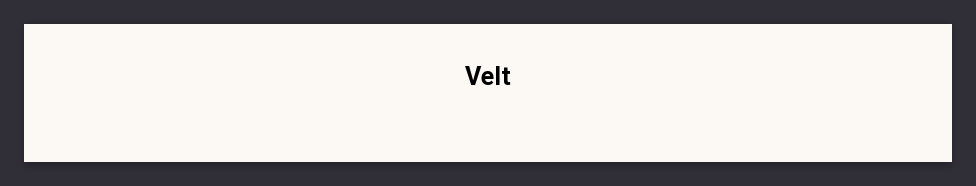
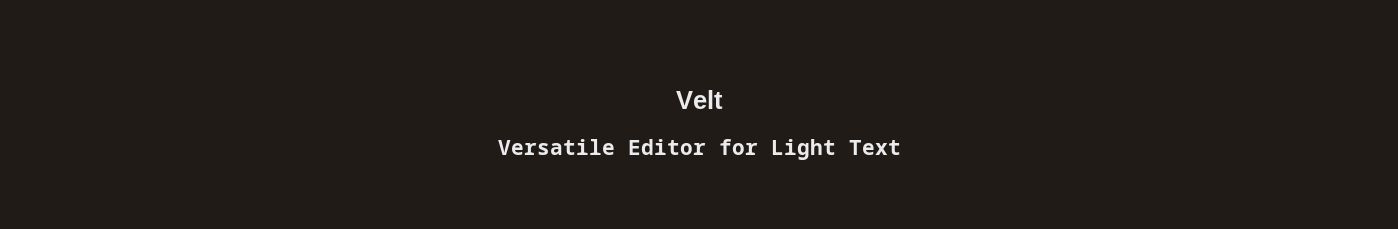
(511, 75) none -> [497,139,901,160] // Versatile Editor for Light Text

